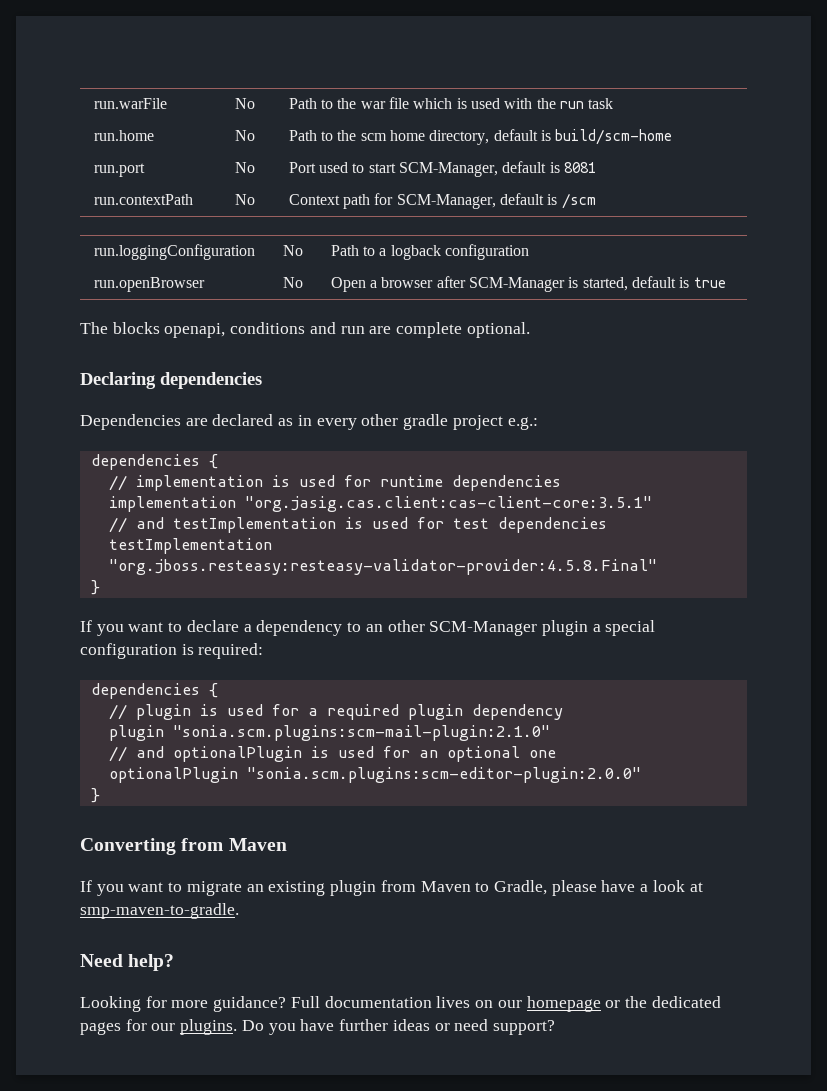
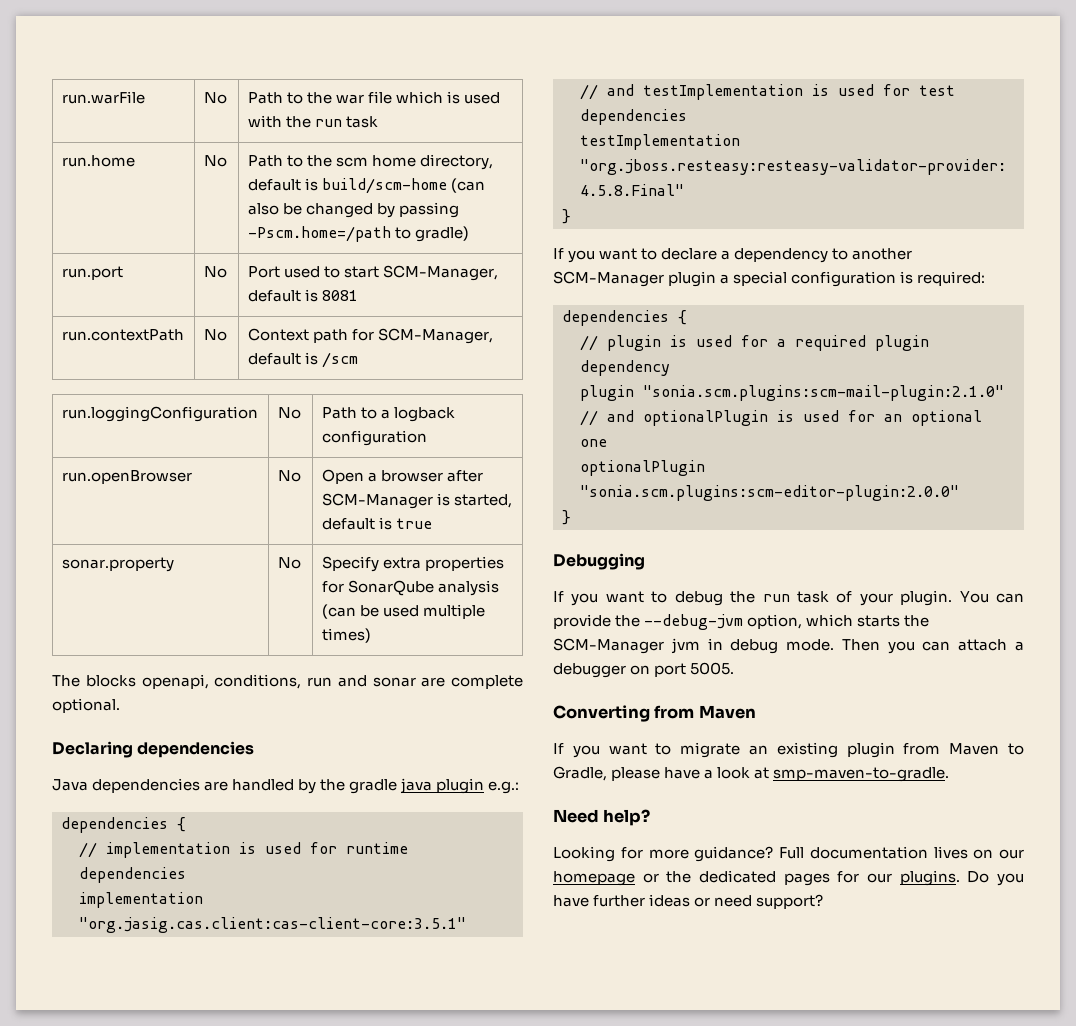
(673, 137) none -> [450,178,485,193] [247,202,459,218] [247,226,469,242] (can also be changed by passing -Pscm.home=/path to gradle)
(726, 282) none -> [61,557,174,572] [277,557,301,569] [321,556,504,572] [321,580,499,596] [321,604,485,619] [321,628,371,643] // sonar.property | No | Specify extra properties for SonarQube analysis (can be used multiple times)
[230,322,365,334] conditions and run -> [214,674,416,689] conditions, run and sonar
[80,414,503,430] Dependencies are declared as in every other gradle project -> [52,778,485,794] Java dependencies are handled by the gradle java plugin
[365,620,425,632] an other -> [852,248,913,260] another
(100, 795) none -> [553,553,645,570] [553,590,1024,606] [553,614,930,630] [553,638,1024,654] [553,662,735,678] // Debugging // If you want to debug the run task of your plugin. You can provide the --debug-jvm option, which starts the SCM-Manager jvm in debug mode. Then you can attach a debugger on port 5005.

